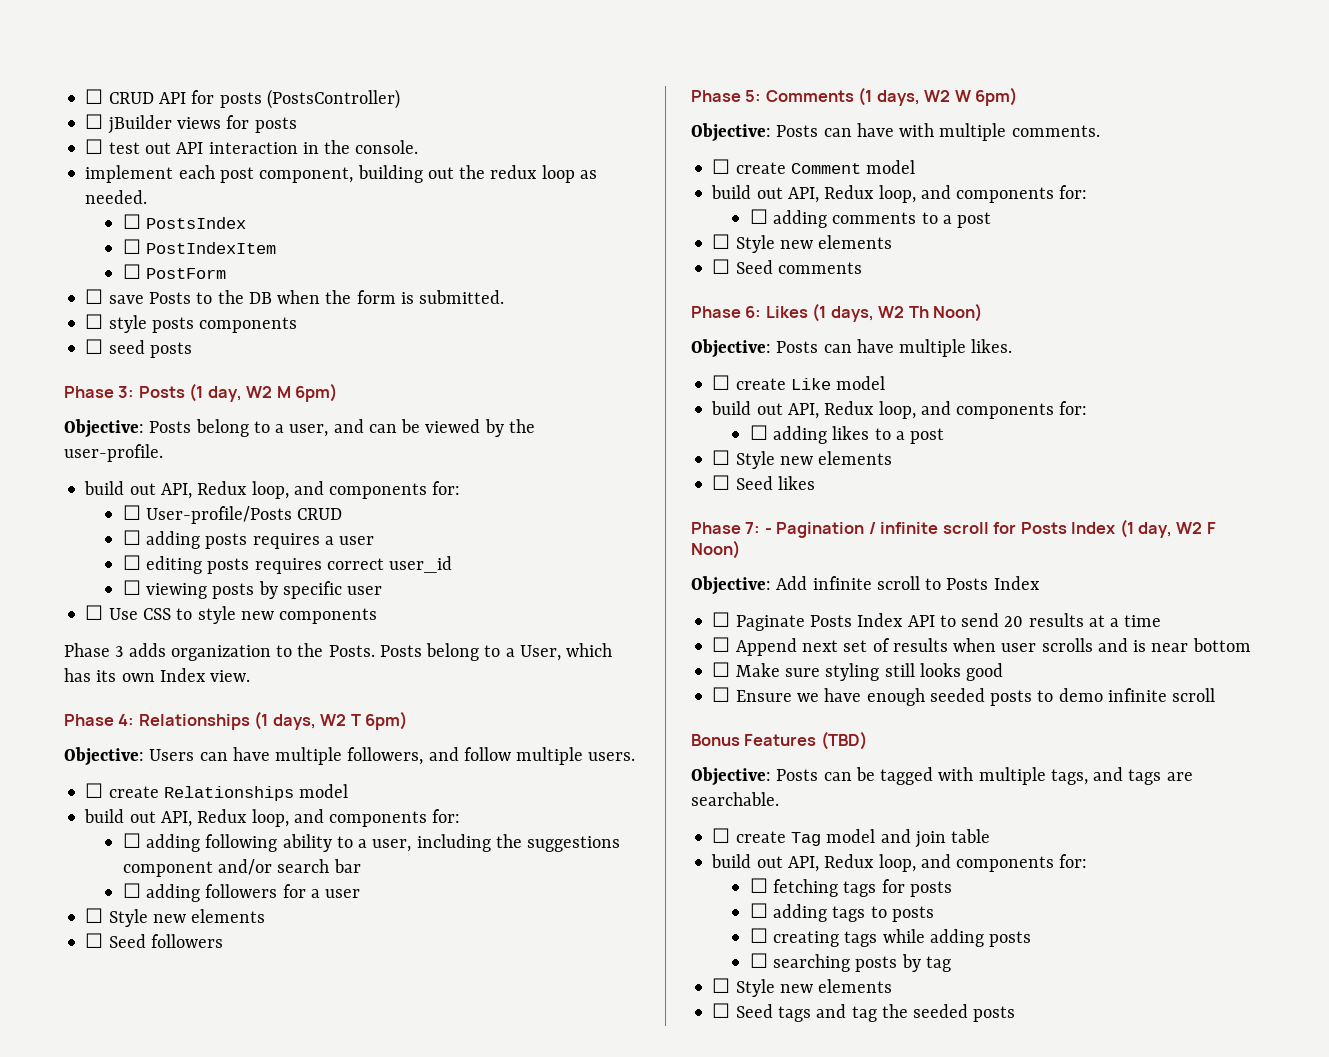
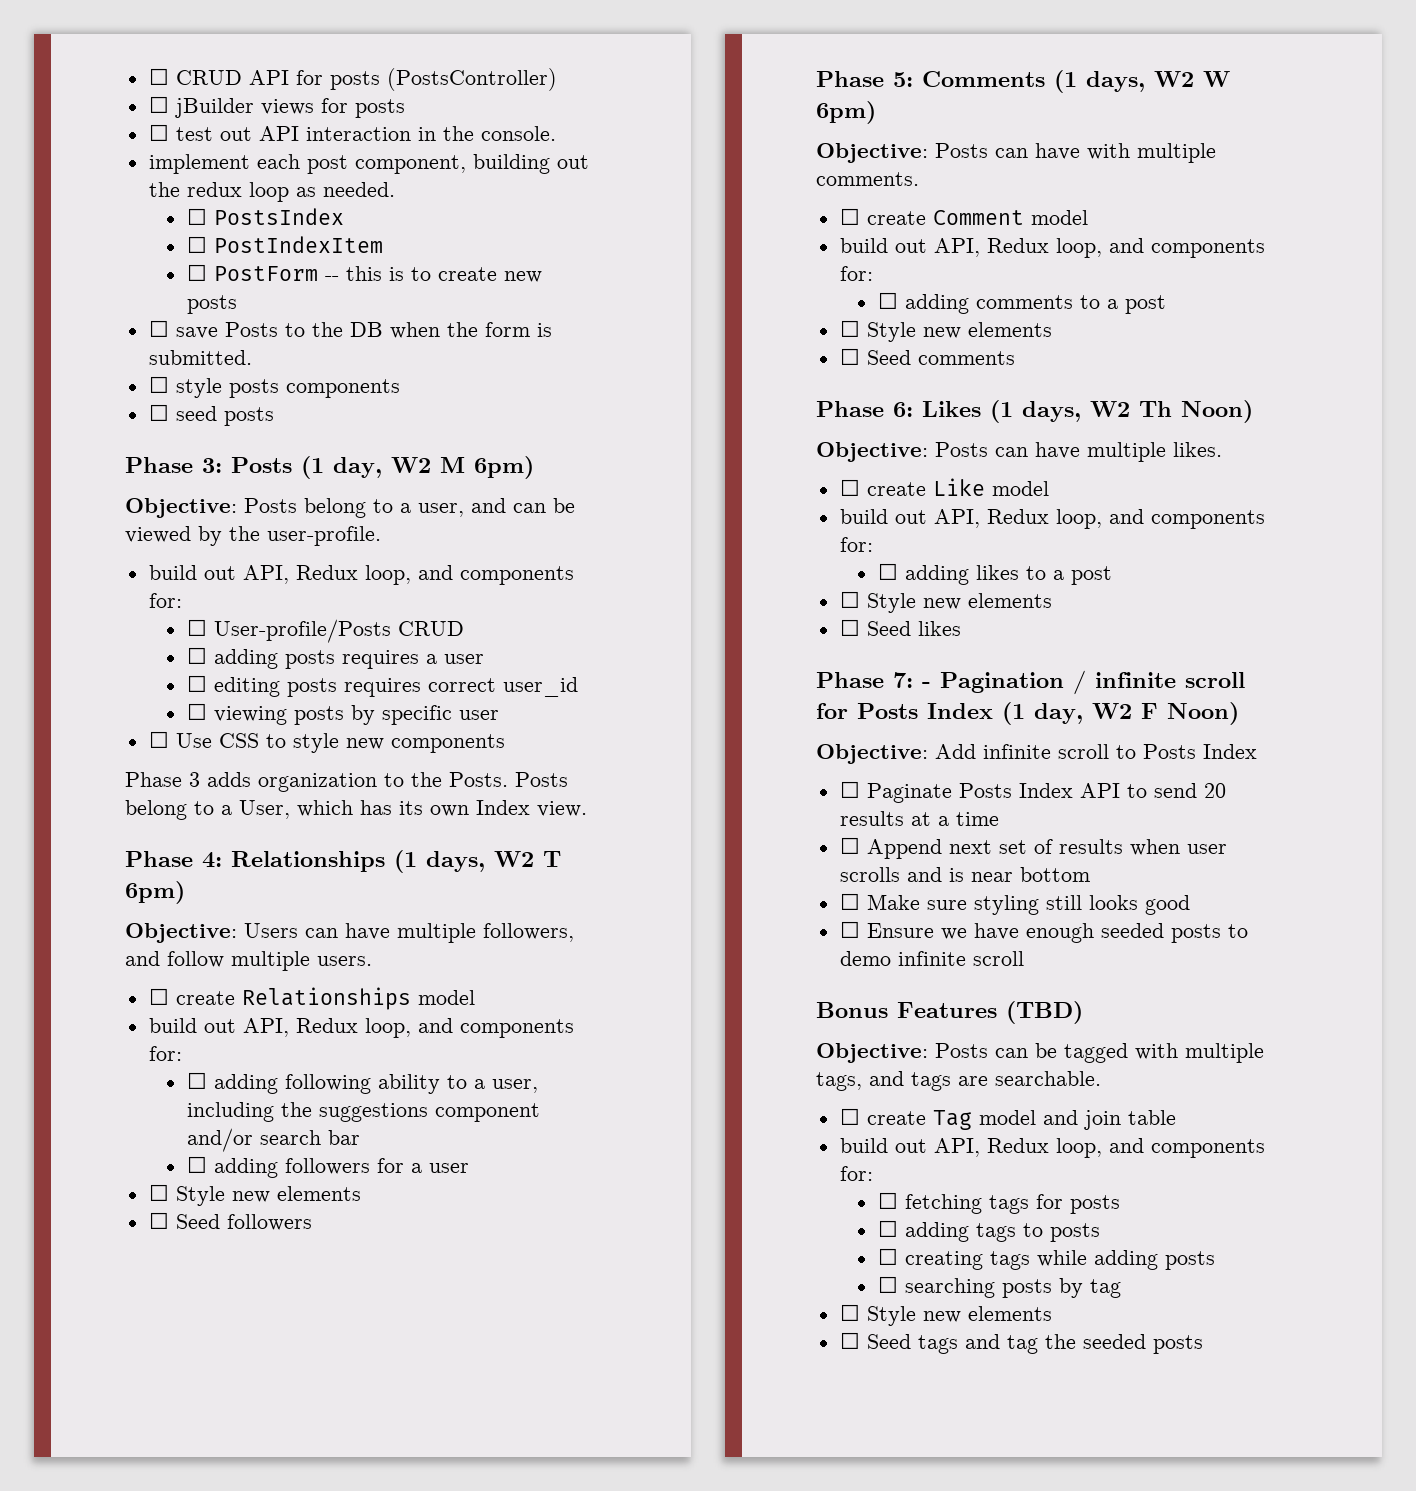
(226, 273) none -> [324,266,542,283] [186,295,237,314] -- this is to create new posts

